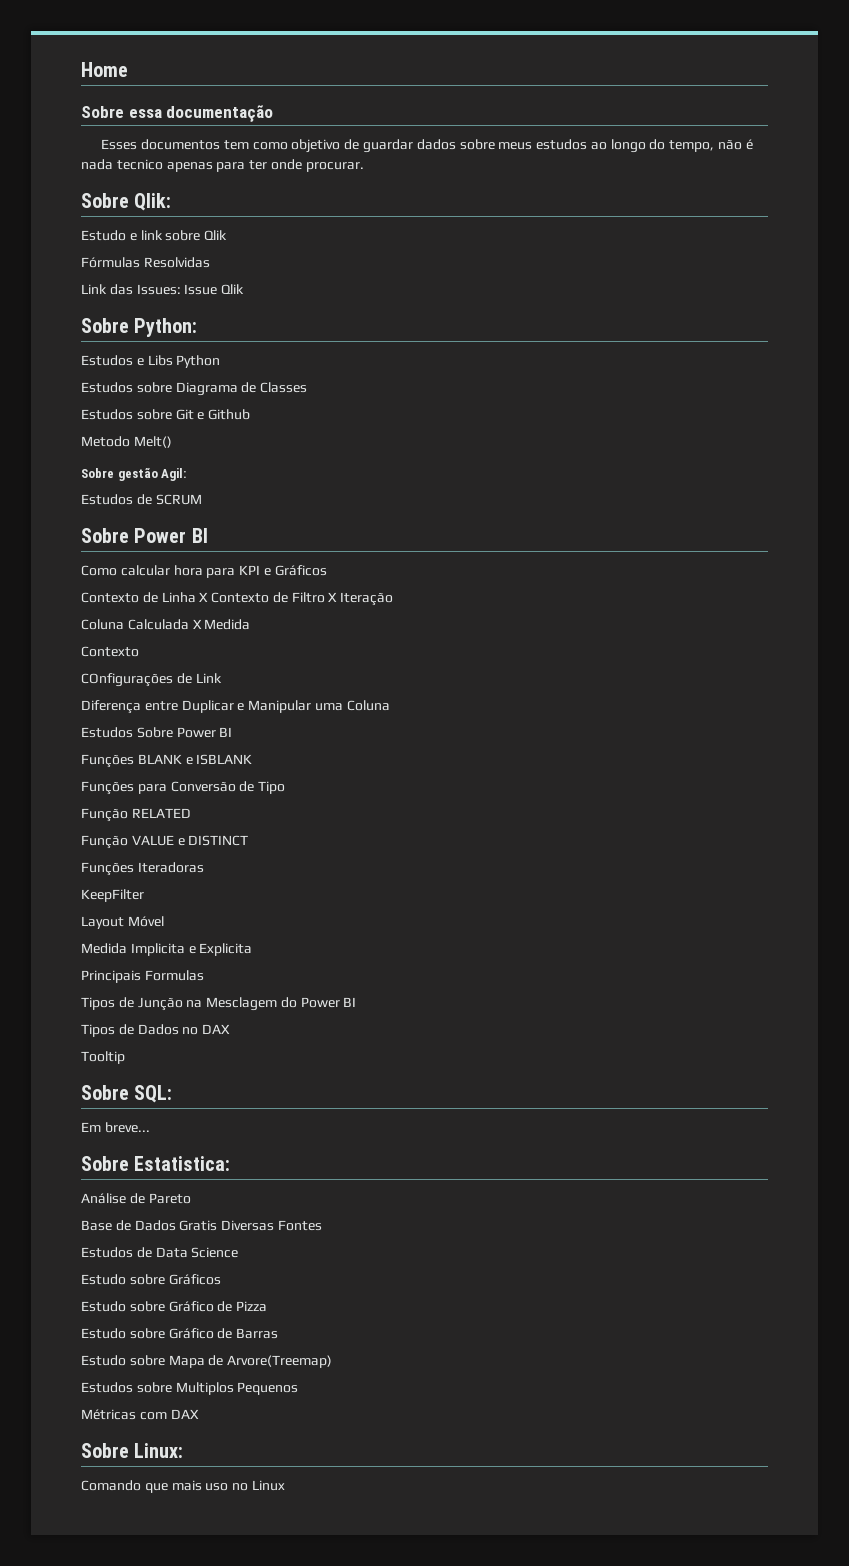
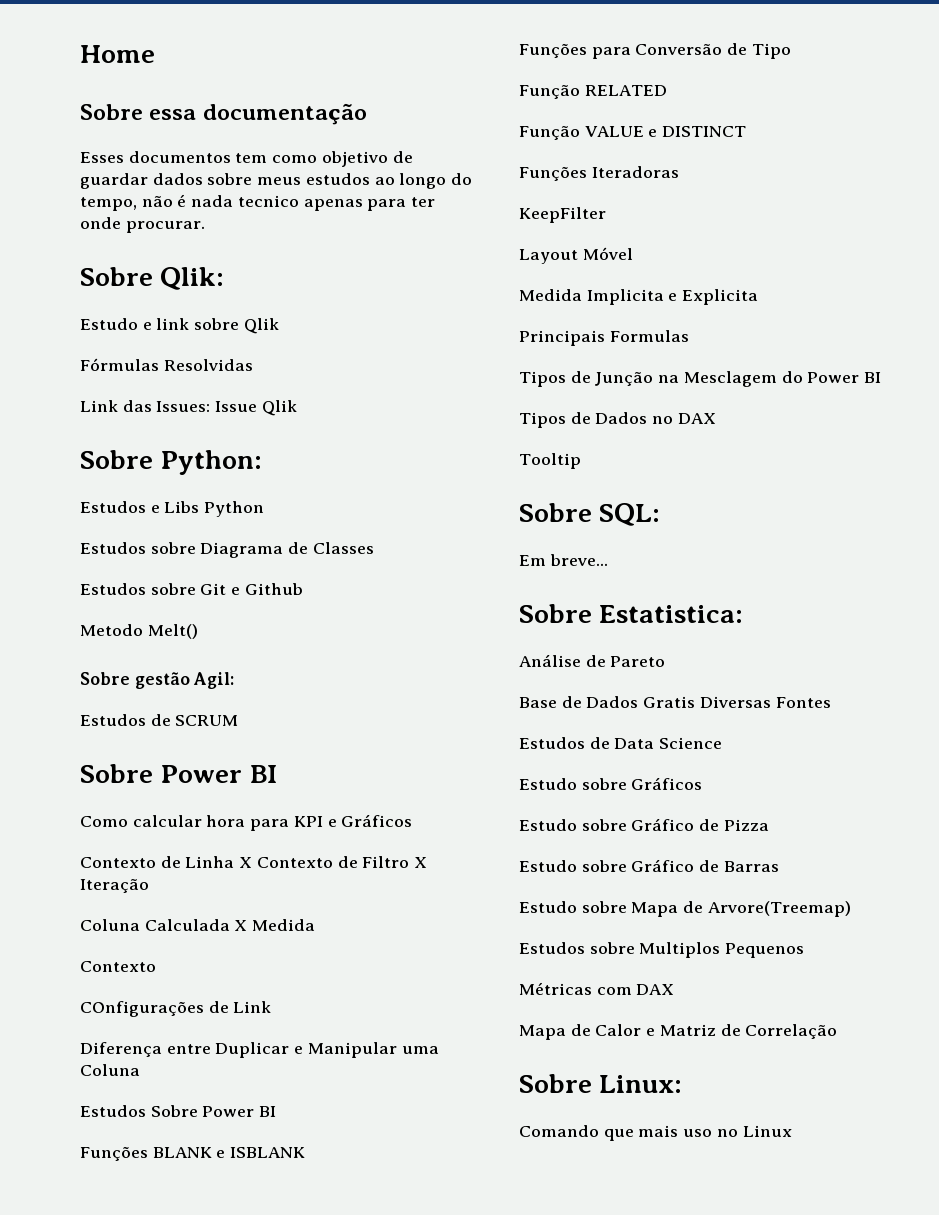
(199, 1414) none -> [519,1024,838,1040] // Mapa de Calor e Matriz de Correlação

